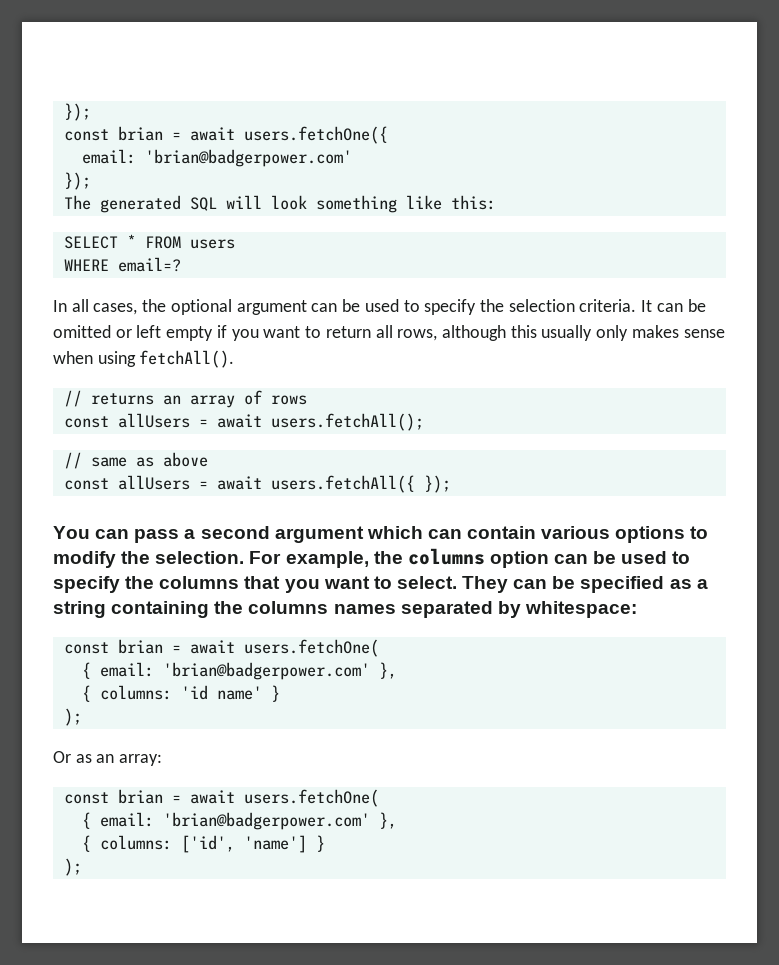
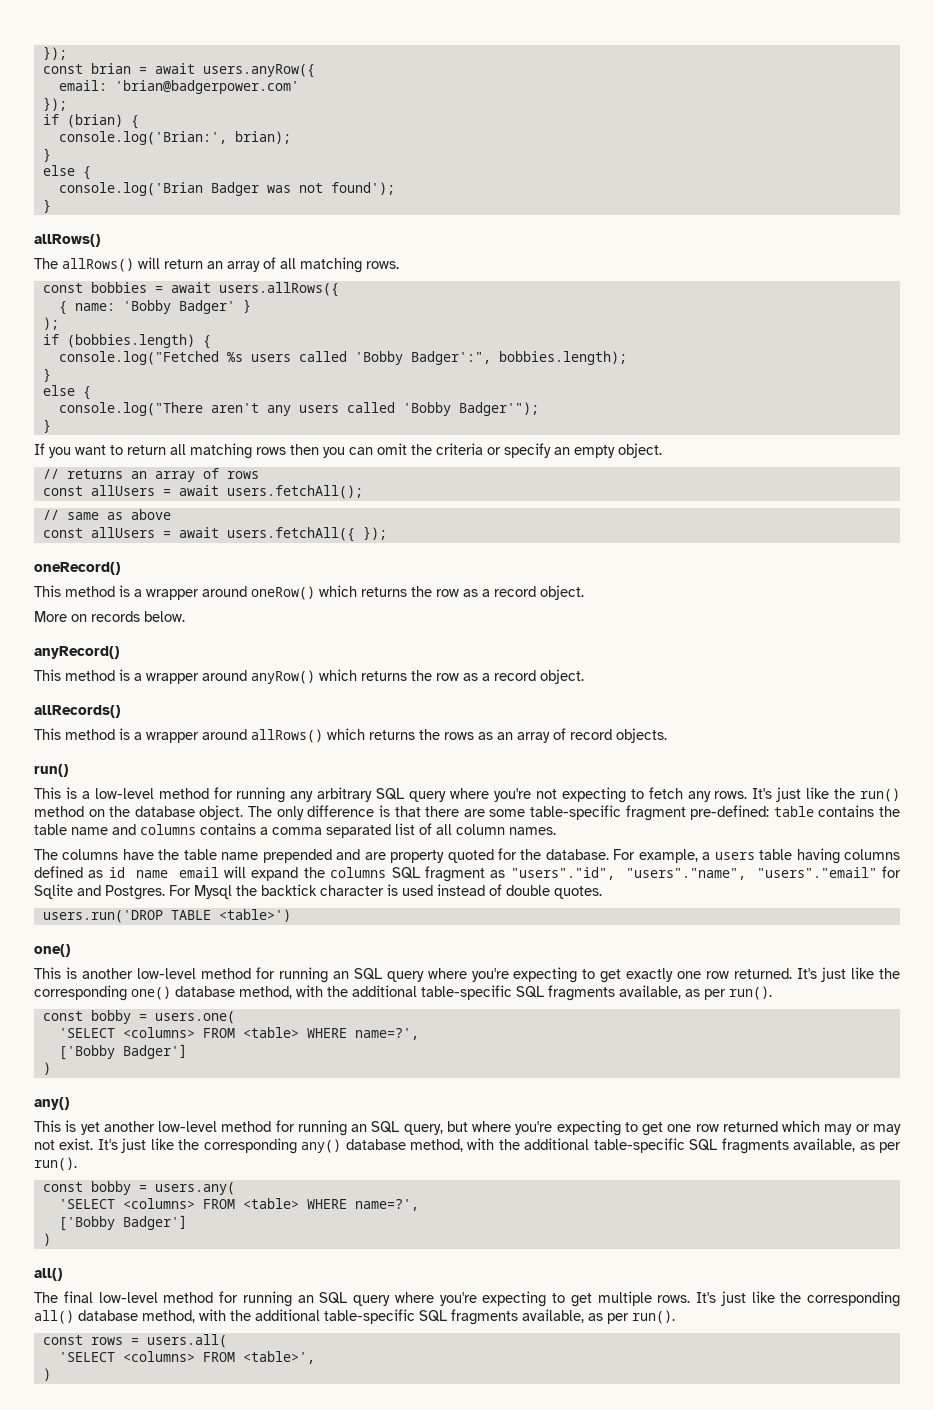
[243,126,388,144] users.fetchOne({ -> [202,64,315,78] users.anyRow({
[63,195,496,213] [63,234,235,249] [63,257,181,272] [53,299,706,315] [53,325,227,341] The generated SQL will look something like this: // SELECT * FROM users // WHERE email=? // In all cases, the optional argument can be used to specify the selection criteria. It can be omitted or left empty if -> [42,114,139,129] [58,131,291,145] [42,148,51,162] [42,165,91,180] [58,182,395,196] [42,199,51,213] [34,234,100,247] [34,257,399,273] [42,282,339,297] [58,299,251,315] [42,317,59,330] [42,334,211,349] [58,351,627,365] [42,368,51,382] [42,385,91,400] [58,402,539,416] [42,419,51,433] [34,443,45,455] if (brian) { // console.log('Brian:', brian); // } // else { // console.log('Brian Badger was not found'); // } // allRows() // The allRows() will return an array of all matching rows. // const bobbies = await users.allRows({ // { name: 'Bobby Badger' } // ); // if (bobbies.length) { // console.log("Fetched %s users called 'Bobby Badger':", bobbies.length); // } // else { // console.log("There aren't any users called 'Bobby Badger'"); // } // If
[397,325,725,341] [53,350,235,368] rows, although this usually only makes sense when using fetchAll(). -> [190,443,662,459] matching rows then you can omit the criteria or specify an empty object.
[53,526,709,543] [53,548,691,568] [53,576,708,593] [53,601,637,618] [63,639,379,657] [81,662,397,680] [81,685,280,702] [63,708,82,726] [53,751,163,766] [63,789,379,807] [81,812,397,830] [81,835,325,853] [63,858,82,876] You can pass a second argument which can contain various options to modify the selection. For example, the columns option can be used to specify the columns that you want to select. They can be specified as a string containing the columns names separated by whitespace: // const brian = await users.fetchOne( // { email: 'brian@badgerpower.com' }, // { columns: 'id name' } // ); // Or as an array: // const brian = await users.fetchOne( // { email: 'brian@badgerpower.com' }, // { columns: ['id', 'name'] } // ); -> [34,562,120,575] [34,585,584,600] [34,611,185,622] [34,646,119,659] [34,669,584,684] [34,705,120,718] [34,728,667,743] [34,764,68,777] [34,787,900,803] [34,805,900,821] [34,823,556,838] [34,848,901,864] [34,866,902,882] [34,884,602,900] [42,909,291,923] [34,944,70,957] [34,967,901,983] [34,985,772,1001] [42,1010,235,1024] [58,1027,419,1040] [58,1044,187,1060] [42,1062,51,1075] [34,1097,69,1110] [34,1120,901,1136] [34,1138,902,1154] [34,1157,77,1171] [42,1181,235,1195] [58,1198,419,1211] [58,1215,187,1231] [42,1233,51,1246] [34,1268,62,1281] [34,1291,900,1307] [34,1309,675,1325] [42,1334,227,1348] [58,1351,315,1364] [42,1368,51,1381] oneRecord() // This method is a wrapper around oneRow() which returns the row as a record object. // More on records below. // anyRecord() // This method is a wrapper around anyRow() which returns the row as a record object. // allRecords() // This method is a wrapper around allRows() which returns the rows as an array of record objects. // run() // This is a low-level method for running any arbitrary SQL query where you're not expecting to fetch any rows. It's just like the run() method on the database object. The only difference is that there are some table-specific fragment pre-defined: table contains the table name and columns contains a comma separated list of all column names. // The columns have the table name prepended and are property quoted for the database. For example, a users table having columns defined as id name email will expand the columns SQL fragment as "users"."id", "users"."name", "users"."email" for Sqlite and Postgres. For Mysql the backtick character is used instead of double quotes. // users.run('DROP TABLE <table>') // one() // This is another low-level method for running an SQL query where you're expecting to get exactly one row returned. It's just like the corresponding one() database method, with the additional table-specific SQL fragments available, as per run(). // const bobby = users.one( // 'SELECT <columns> FROM <table> WHERE name=?', // ['Bobby Badger'] // ) // any() // This is yet another low-level method for running an SQL query, but where you're expecting to get one row returned which may or may not exist. It's just like the corresponding any() database method, with the additional table-specific SQL fragments available, as per run(). // const bobby = users.any( // 'SELECT <columns> FROM <table> WHERE name=?', // ['Bobby Badger'] // ) // all() // The final low-level method for running an SQL query where you're expecting to get multiple rows. It's just like the corresponding all() database method, with the additional table-specific SQL fragments available, as per run(). // const rows = users.all( // 'SELECT <columns> FROM <table>', // )

